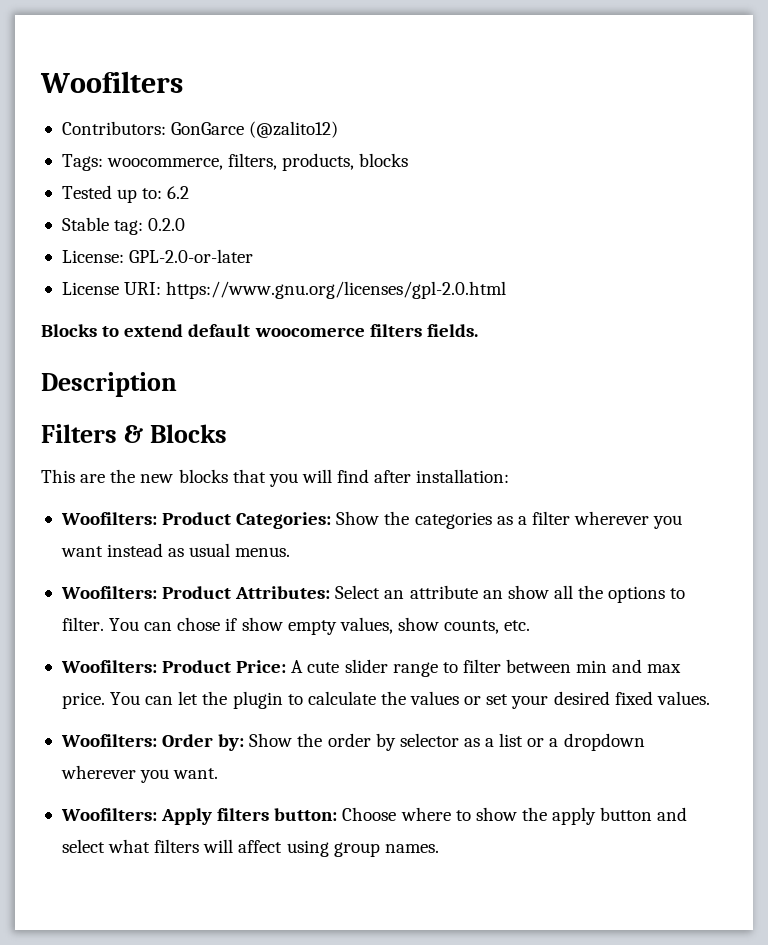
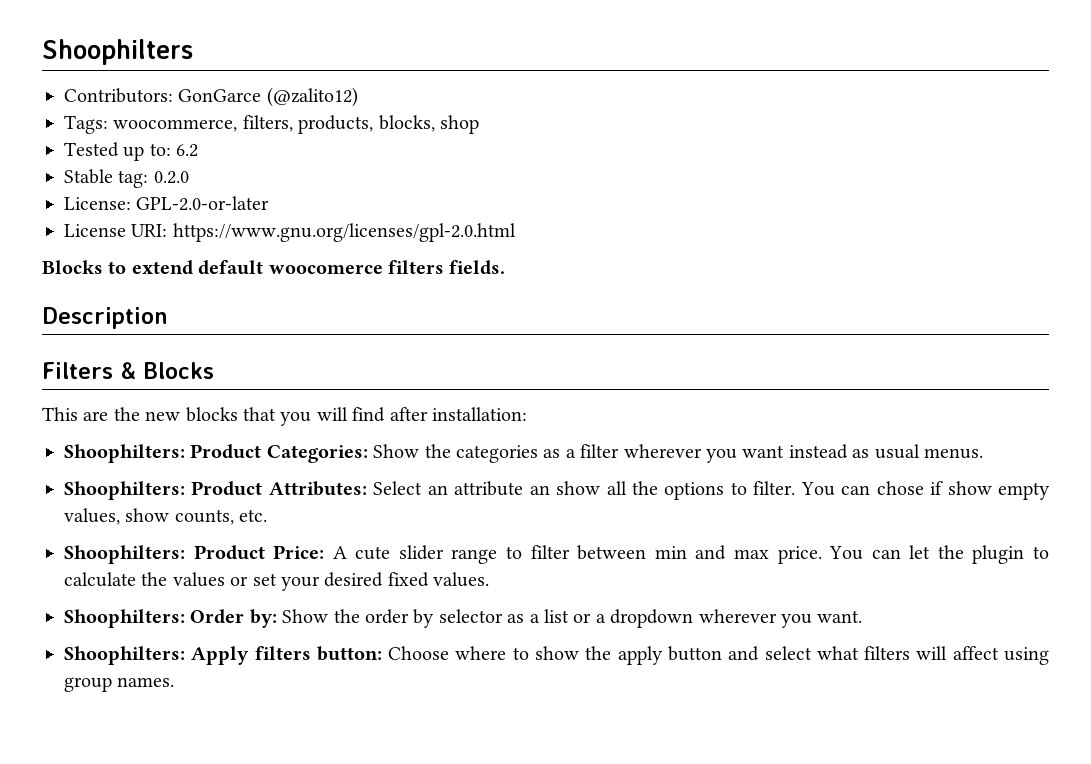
[40,71,183,93] Woofilters -> [42,39,193,65] Shoophilters
[359,153,409,167] blocks -> [378,115,479,134] blocks, shop
[60,512,157,525] Woofilters: -> [64,444,185,463] Shoophilters:
[60,586,157,599] Woofilters: -> [64,481,185,500] Shoophilters:
[60,660,157,673] Woofilters: -> [64,545,185,564] Shoophilters:
[60,734,157,747] Woofilters: -> [64,609,185,628] Shoophilters:
[60,808,157,821] Woofilters: -> [64,646,185,665] Shoophilters:

